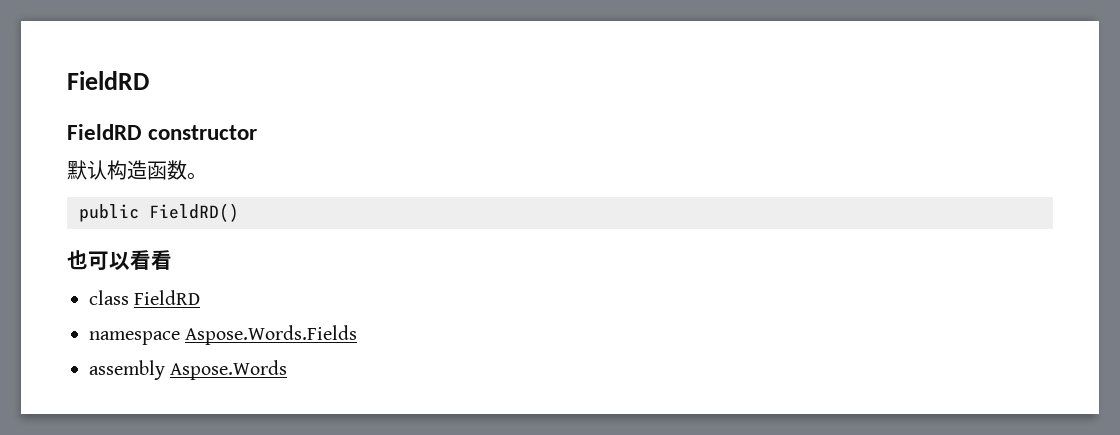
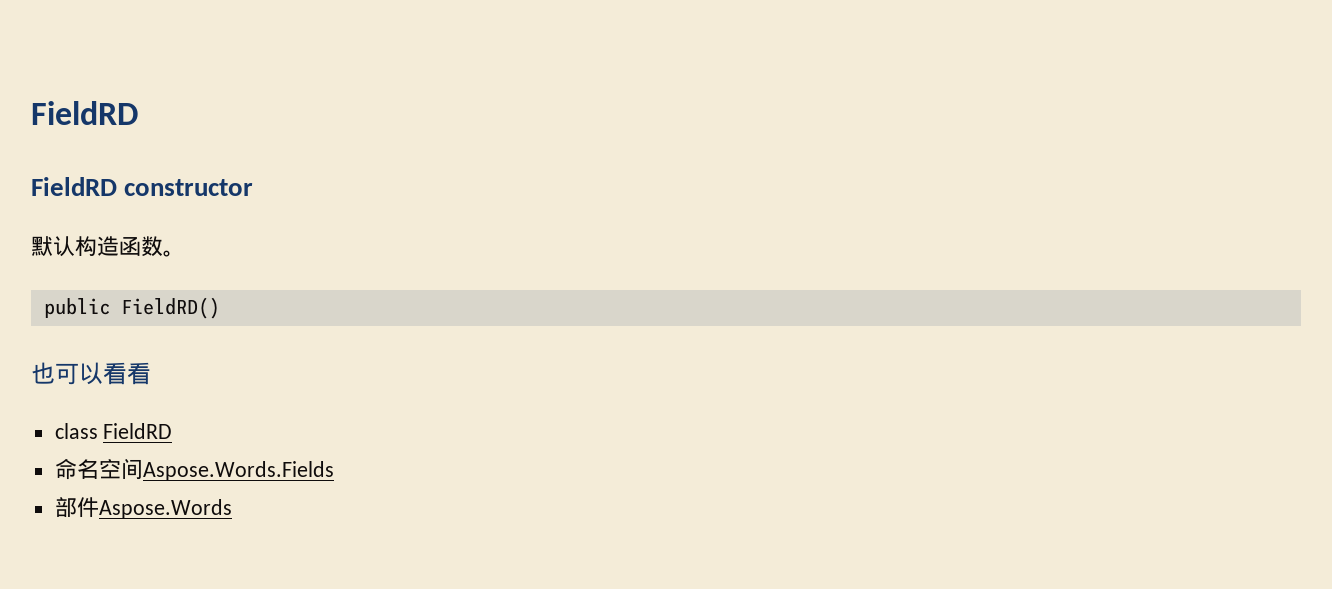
[89,331,180,345] namespace -> [54,458,143,480] 命名空间
[89,360,165,380] assembly -> [54,497,99,517] 部件

